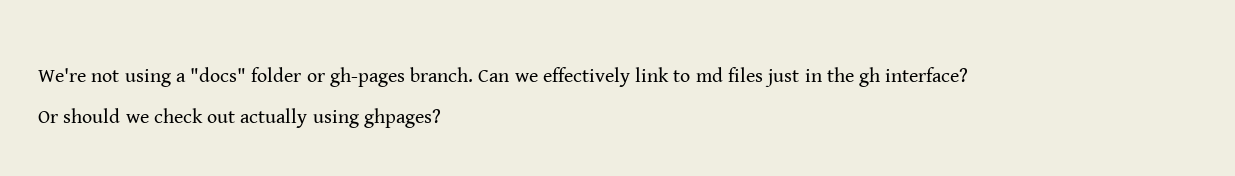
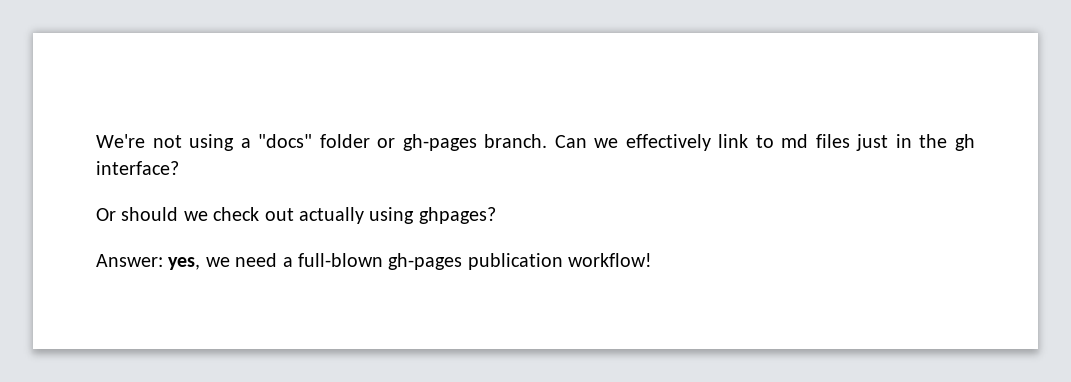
(441, 118) none -> [96,253,653,270] // Answer: yes, we need a full-blown gh-pages publication workflow!

